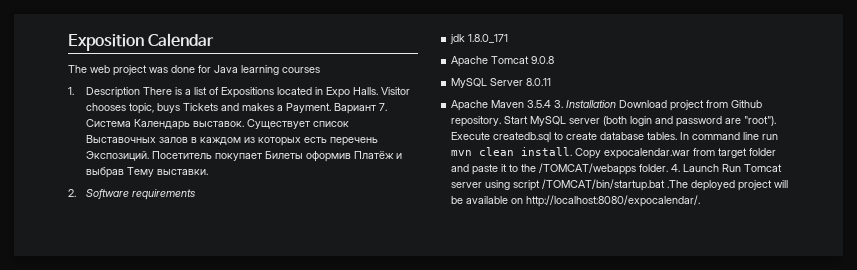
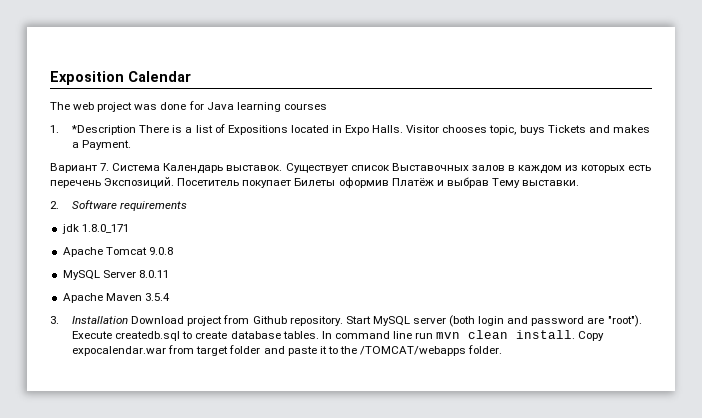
[86,87,141,98] Description -> [71,125,137,135] *Description
(332, 108) none -> (132, 145) //
(552, 104) none -> (170, 297) //
[671,164,783,172] [451,179,789,191] [451,195,701,207] 4. Launch Run Tomcat server using script /TOMCAT/bin/startup.bat .The deployed project will be available on http://localhost:8080/expocalendar/. -> (503, 349) none

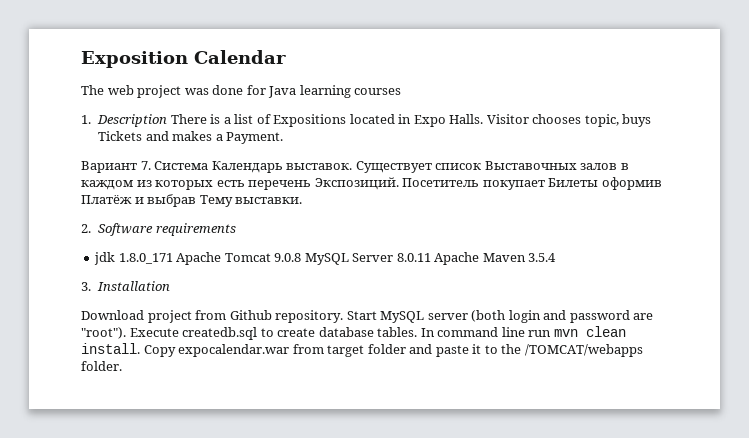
[71,125,137,135] *Description -> [97,114,168,127] Description
(129, 228) // -> (173, 258) none
(173, 251) // -> (302, 257) none
(169, 274) // -> (431, 257) none
(129, 320) none -> (171, 286) //

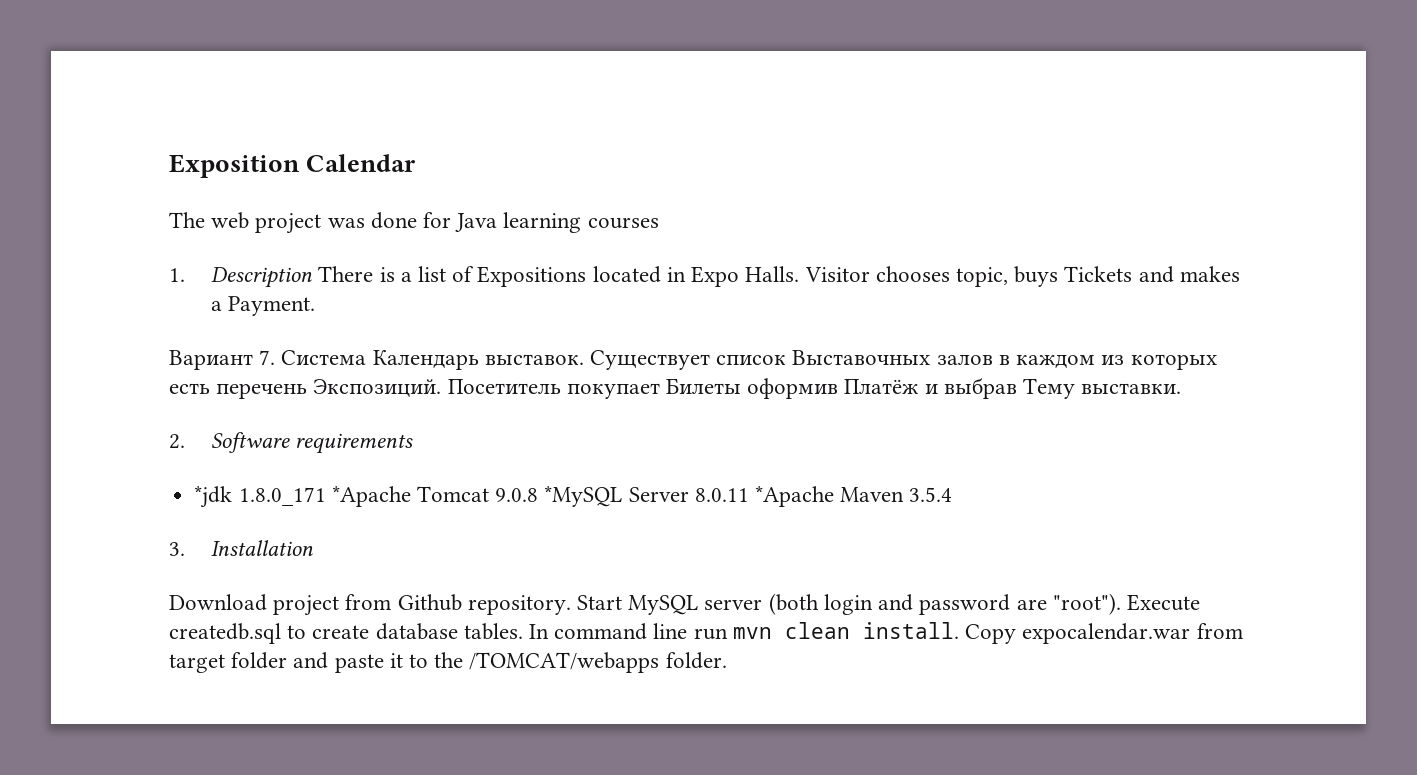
[94,252,222,265] jdk 1.8.0_171 Apache -> [194,485,411,508] *jdk 1.8.0_171 *Apache
[304,253,349,265] MySQL -> [544,485,623,507] *MySQL
[434,252,480,265] Apache -> [754,485,834,507] *Apache

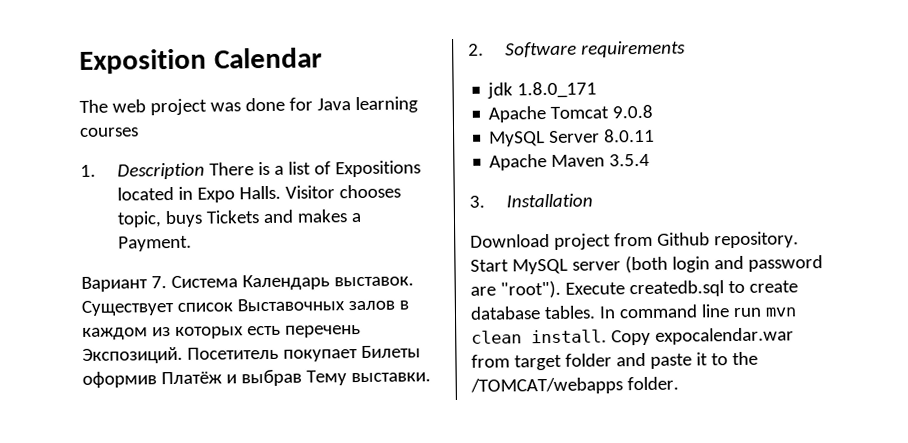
[194,485,233,508] *jdk -> [487,82,514,99] jdk
[331,485,411,507] *Apache -> [488,106,547,123] // Apache
[544,485,623,507] *MySQL -> [489,131,546,147] // MySQL
[754,485,834,507] *Apache -> [489,154,548,171] // Apache

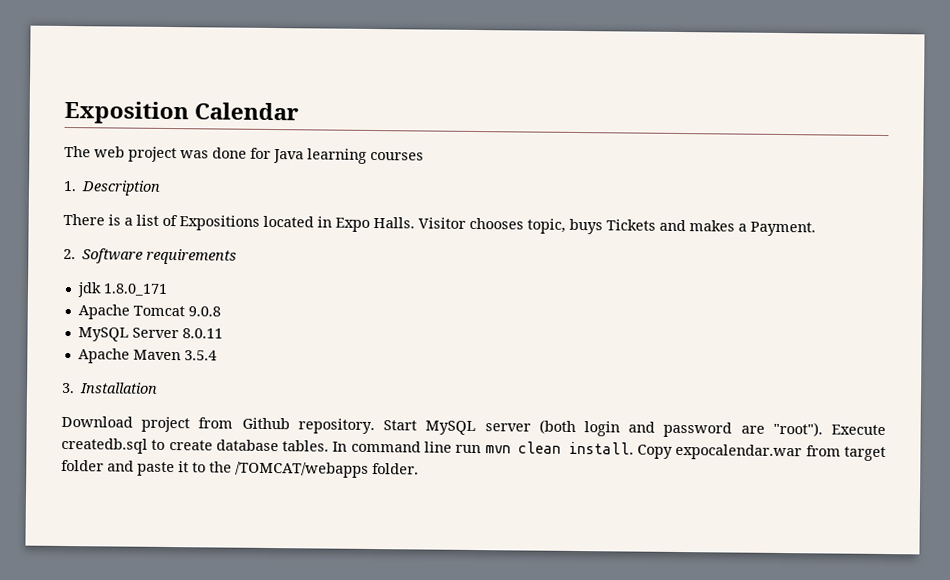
(205, 171) none -> (162, 188) //
[81,274,414,292] [81,298,409,316] [82,325,361,340] [82,345,421,364] [82,369,431,388] // Вариант 7. Система Календарь выставок. Существует список Выставочных залов в каждом из которых есть перечень Экспозиций. Посетитель покупает Билеты оформив Платёж и выбрав Тему выставки. -> (816, 229) none

